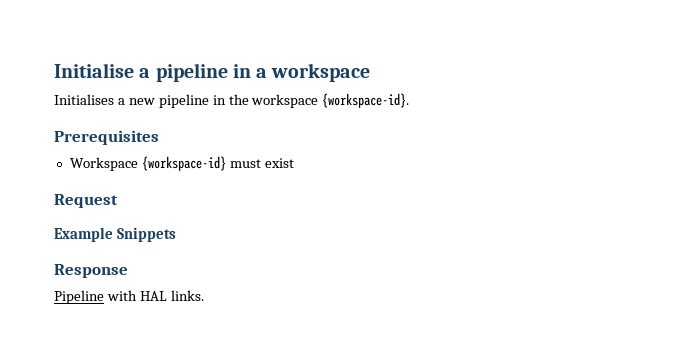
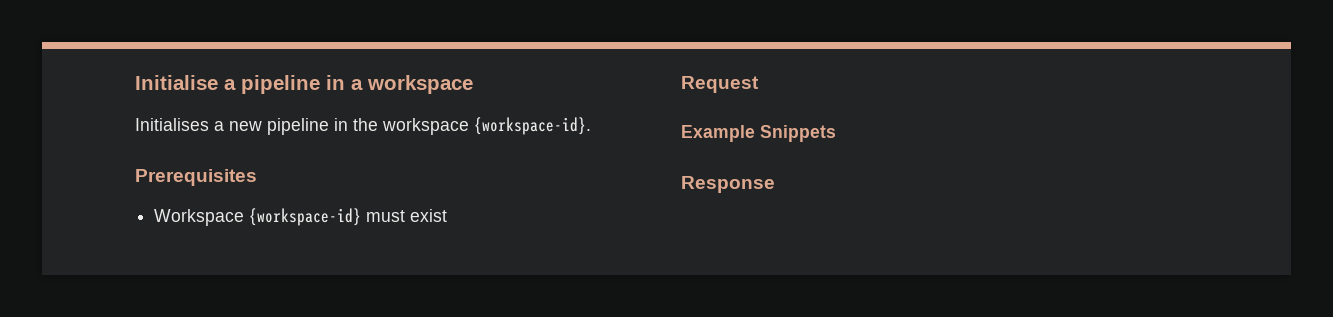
[54,290,204,304] // Pipeline with HAL links. -> (775, 184) none

